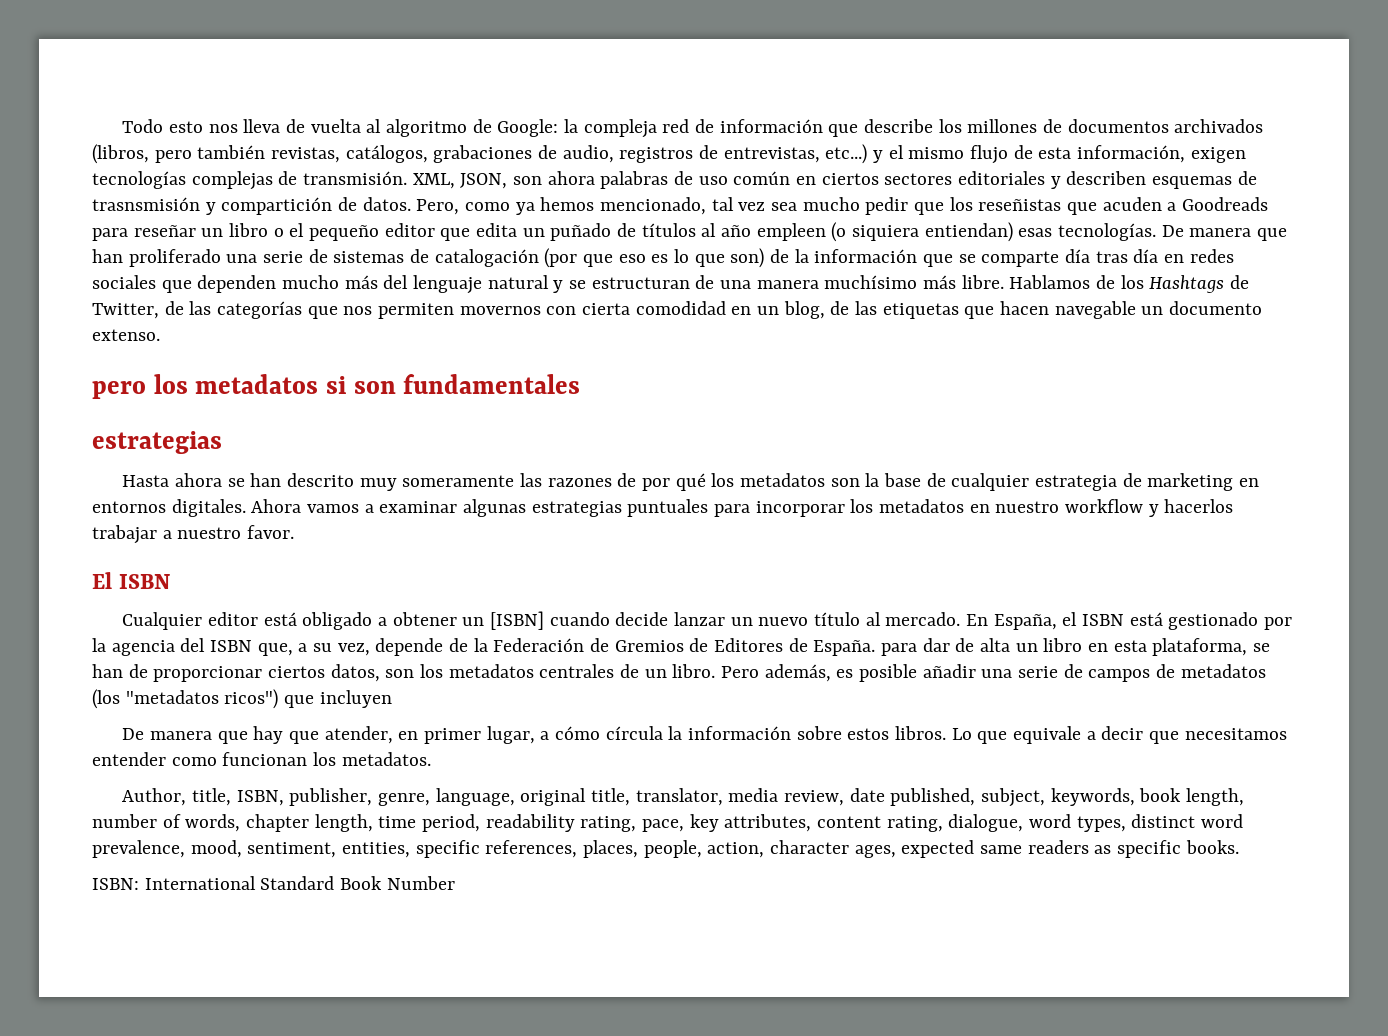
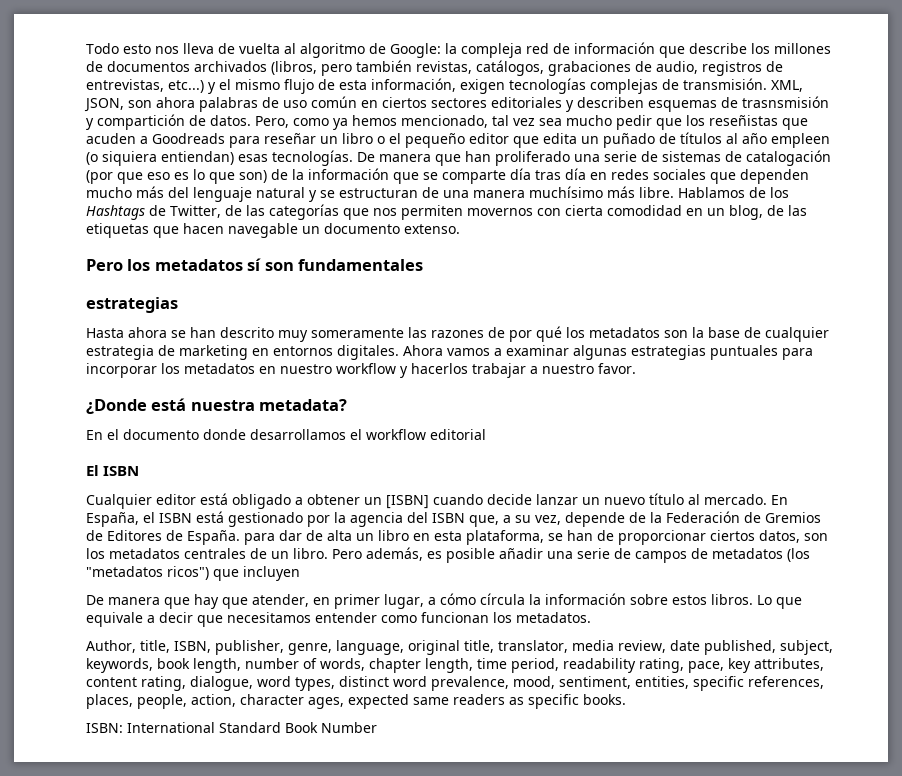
[92,374,347,399] pero los metadatos si -> [86,258,262,271] Pero los metadatos sí
(295, 532) none -> [86,398,348,414] [86,429,486,440] // ¿Donde está nuestra metadata? // En el documento donde desarrollamos el workflow editorial

